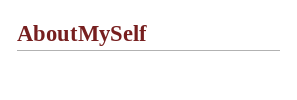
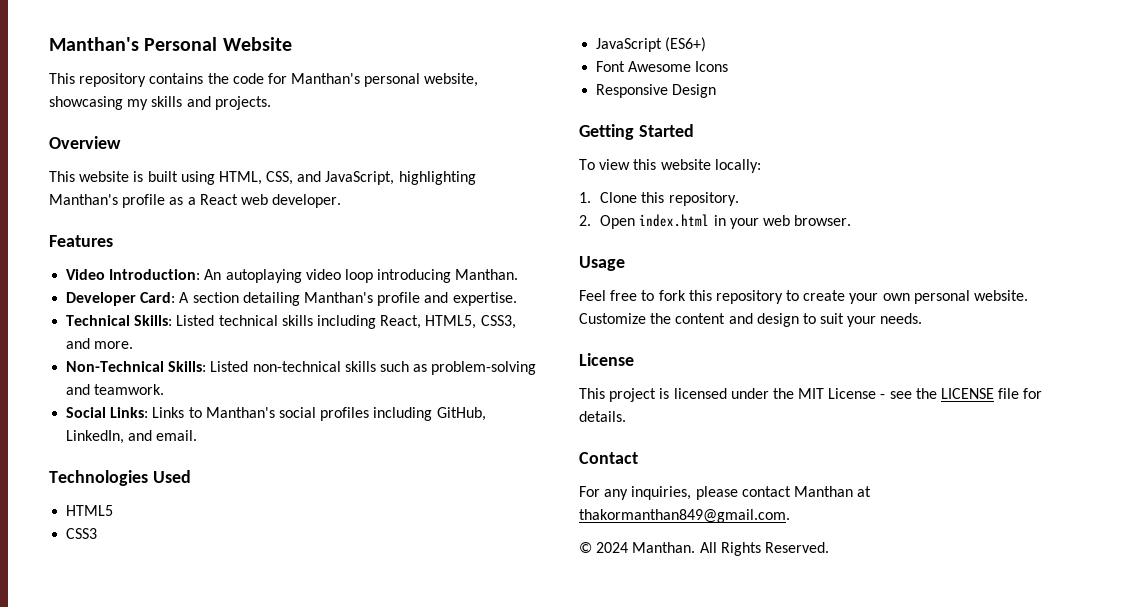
[17,25,147,46] AboutMySelf -> [49,37,292,51] [49,73,479,87] [49,96,271,110] [49,136,121,149] [49,171,476,185] [49,194,342,208] [49,235,113,247] [66,269,519,283] [66,292,517,306] [66,315,516,329] [66,338,134,349] [66,361,537,375] [66,384,165,395] [66,407,486,421] [66,430,198,444] [49,470,191,486] [66,505,114,516] [66,528,98,539] [596,37,707,52] [596,61,729,72] [596,84,717,98] [579,124,694,140] [579,159,761,173] [579,192,739,206] [579,214,852,229] [579,256,625,271] [579,290,1029,304] [579,313,923,327] [579,353,634,366] [579,388,1043,402] [579,411,626,422] [579,452,638,464] [579,486,872,500] [579,509,790,523] [579,542,829,556] Manthan's Personal Website // This repository contains the code for Manthan's personal website, showcasing my skills and projects. // Overview // This website is built using HTML, CSS, and JavaScript, highlighting Manthan's profile as a React web developer. // Features // Video Introduction: An autoplaying video loop introducing Manthan. // Developer Card: A section detailing Manthan's profile and expertise. // Technical Skills: Listed technical skills including React, HTML5, CSS3, and more. // Non-Technical Skills: Listed non-technical skills such as problem-solving and teamwork. // Social Links: Links to Manthan's social profiles including GitHub, LinkedIn, and email. // Technologies Used // HTML5 // CSS3 // JavaScript (ES6+) // Font Awesome Icons // Responsive Design // Getting Started // To view this website locally: // 1. Clone this repository. // 2. Open index.html in your web browser. // Usage // Feel free to fork this repository to create your own personal website. Customize the content and design to suit your needs. // License // This project is licensed under the MIT License - see the LICENSE file for details. // Contact // For any inquiries, please contact Manthan at thakormanthan849@gmail.com. // © 2024 Manthan. All Rights Reserved.

